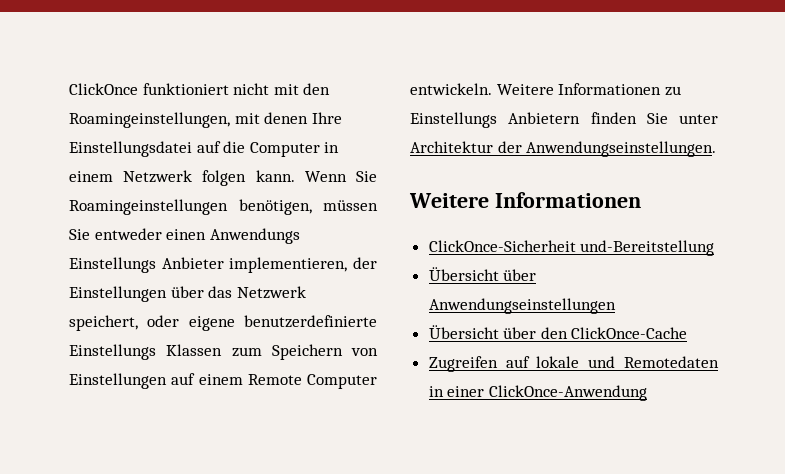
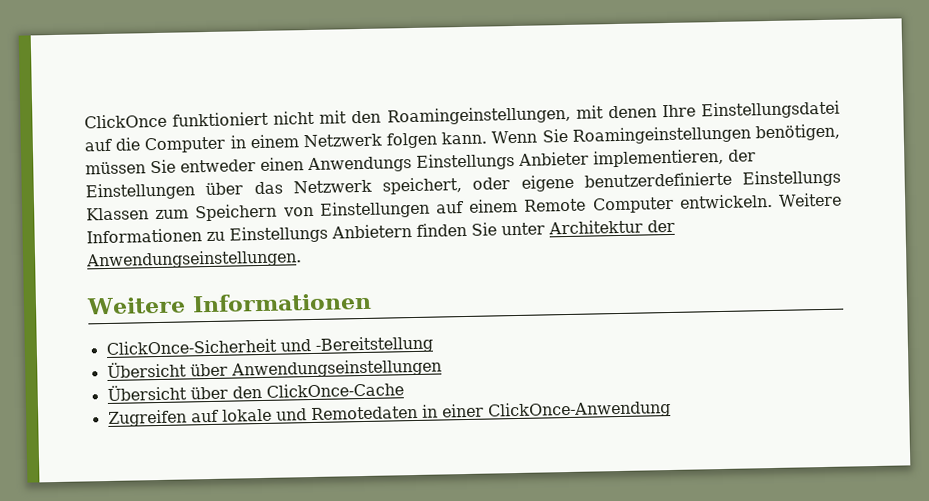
[580,240,715,256] und-Bereitstellung -> [279,335,433,354] und -Bereitstellung

